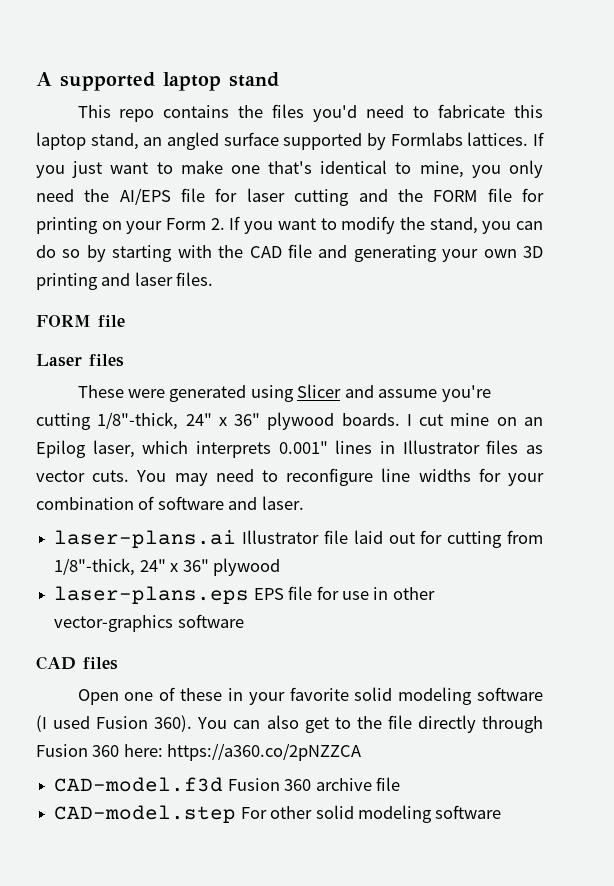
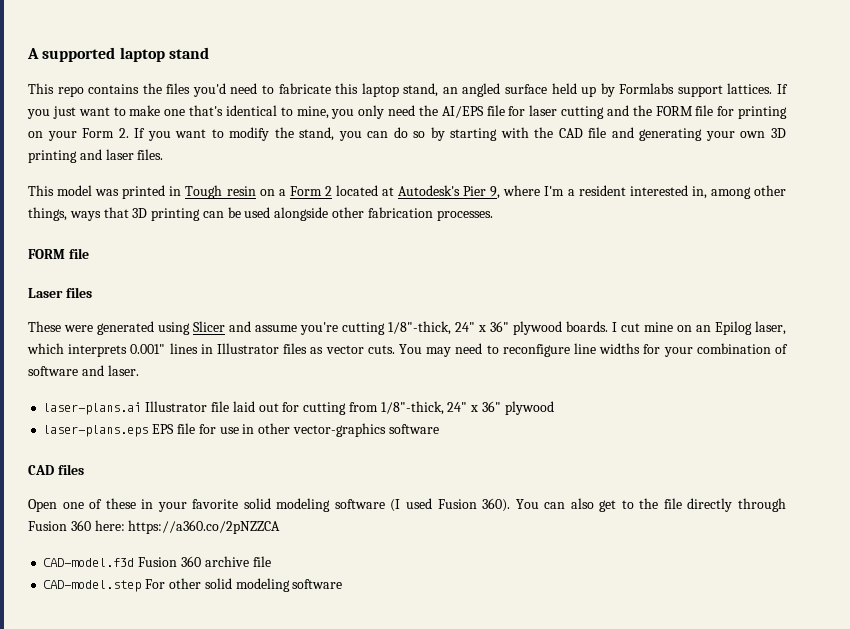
[283,133,363,150] supported -> [551,83,597,97] held up
(463, 139) none -> [677,85,723,97] support
(214, 279) none -> [28,185,786,199] [28,207,493,221] // This model was printed in Tough resin on a Form 2 located at Autodesk's Pier 9, where I'm a resident interested in, among other things, ways that 3D printing can be used alongside other fabrication processes.

